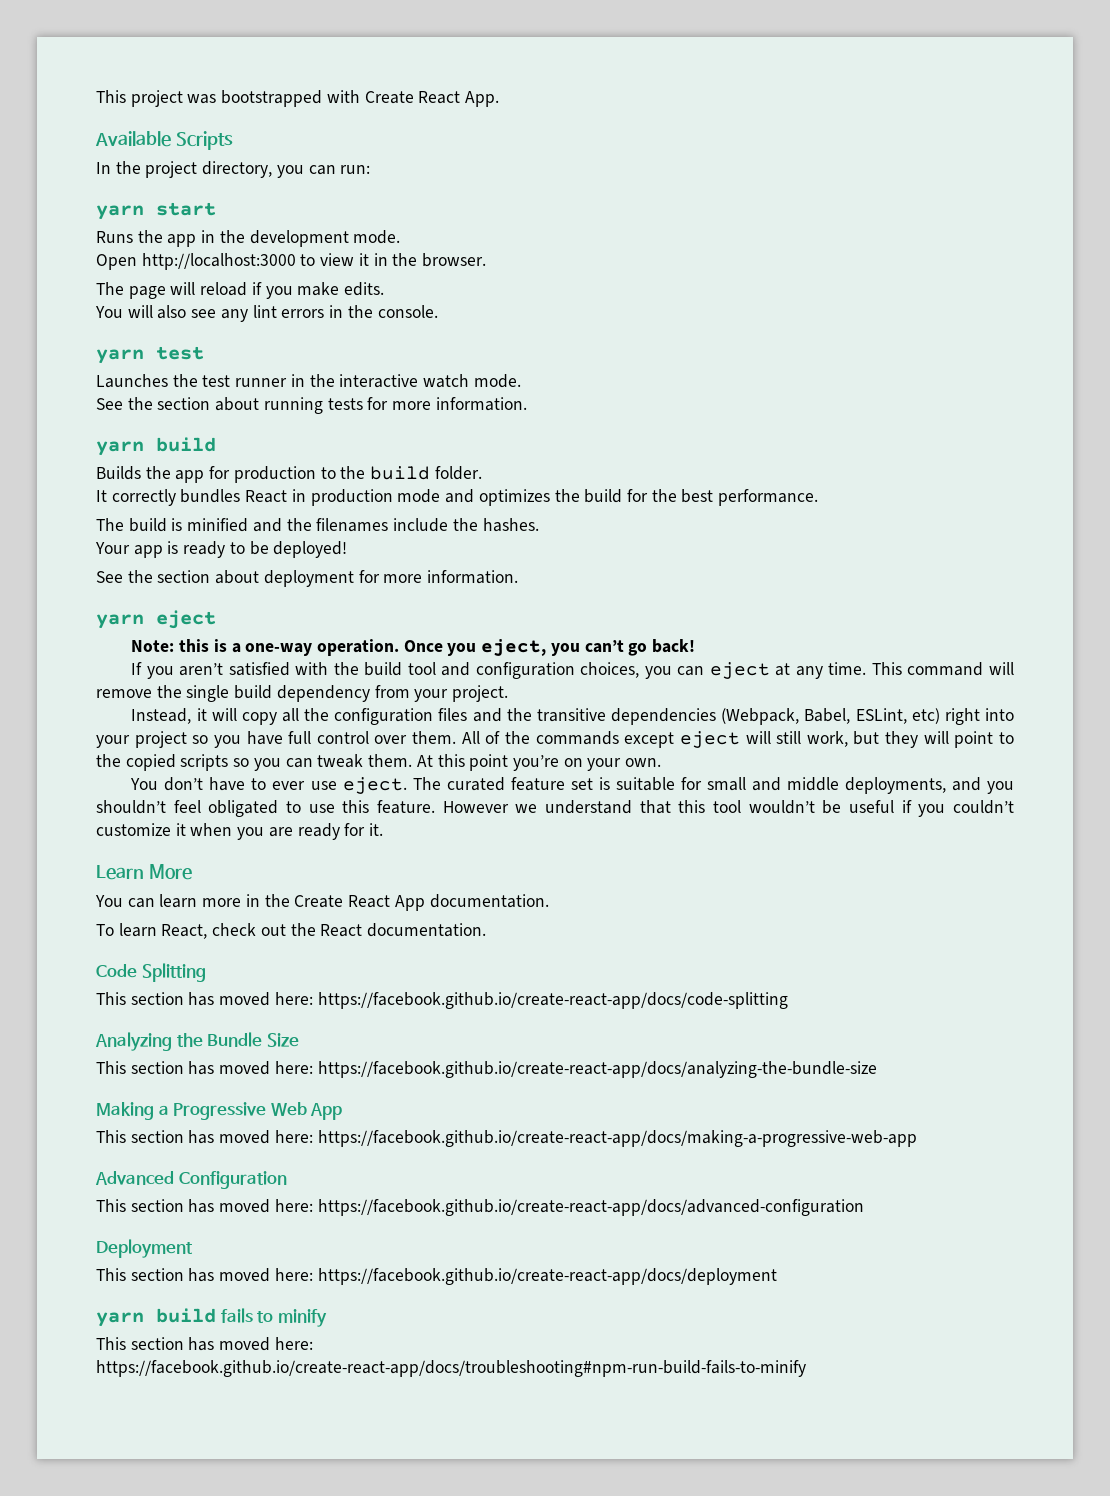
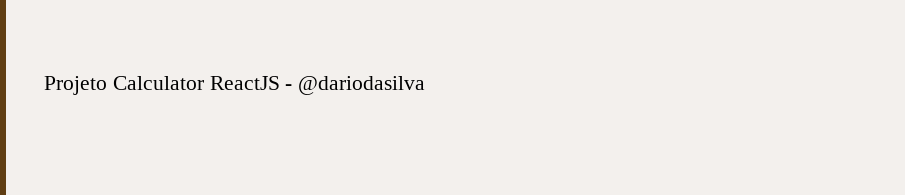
[96,90,500,107] [95,131,233,150] [96,161,371,178] [96,202,216,220] [96,230,401,247] [96,253,487,270] [96,282,385,299] [95,305,438,322] [96,346,204,364] [96,374,521,388] [96,397,527,414] [96,437,216,456] [96,466,482,483] [96,489,819,506] [96,518,539,532] [95,541,348,558] [96,570,519,587] [96,610,216,629] [131,639,696,656] [131,662,1014,679] [96,685,509,702] [131,708,1015,725] [96,731,1014,748] [96,754,662,771] [130,777,1015,794] [96,800,1014,817] [96,823,384,840] [96,864,192,880] [95,894,549,911] [96,923,487,939] [96,963,206,982] [96,992,788,1009] [95,1032,299,1051] [96,1061,877,1078] [96,1102,343,1120] [96,1130,917,1147] [95,1171,287,1189] [96,1199,864,1216] [96,1239,193,1258] [96,1268,777,1285] [96,1308,327,1327] [96,1337,313,1351] [96,1360,806,1377] This project was bootstrapped with Create React App. // Available Scripts // In the project directory, you can run: // yarn start // Runs the app in the development mode. // Open http://localhost:3000 to view it in the browser. // The page will reload if you make edits. // You will also see any lint errors in the console. // yarn test // Launches the test runner in the interactive watch mode. // See the section about running tests for more information. // yarn build // Builds the app for production to the build folder. // It correctly bundles React in production mode and optimizes the build for the best performance. // The build is minified and the filenames include the hashes. // Your app is ready to be deployed! // See the section about deployment for more information. // yarn eject // Note: this is a one-way operation. Once you eject, you can’t go back! // If you aren’t satisfied with the build tool and configuration choices, you can eject at any time. This command will remove the single build dependency from your project. // Instead, it will copy all the configuration files and the transitive dependencies (Webpack, Babel, ESLint, etc) right into your project so you have full control over them. All of the commands except eject will still work, but they will point to the copied scripts so you can tweak them. At this point you’re on your own. // You don’t have to ever use eject. The curated feature set is suitable for small and middle deployments, and you shouldn’t feel obligated to use this feature. However we understand that this tool wouldn’t be useful if you couldn’t customize it when you are ready for it. // Learn More // You can learn more in the Create React App documentation. // To learn React, check out the React documentation. // Code Splitting // This section has moved here: https://facebook.github.io/create-react-app/docs/code-splitting // Analyzing the Bundle Size // This section has moved here: https://facebook.github.io/create-react-app/docs/analyzing-the-bundle-size // Making a Progressive Web App // This section has moved here: https://facebook.github.io/create-react-app/docs/making-a-progressive-web-app // Advanced Configuration // This section has moved here: https://facebook.github.io/create-react-app/docs/advanced-configuration // Deployment // This section has moved here: https://facebook.github.io/create-react-app/docs/deployment // yarn build fails to minify // This section has moved here: https://facebook.github.io/create-react-app/docs/troubleshooting#npm-run-build-fails-to-minify -> [44,76,426,95] Projeto Calculator ReactJS - @dariodasilva

